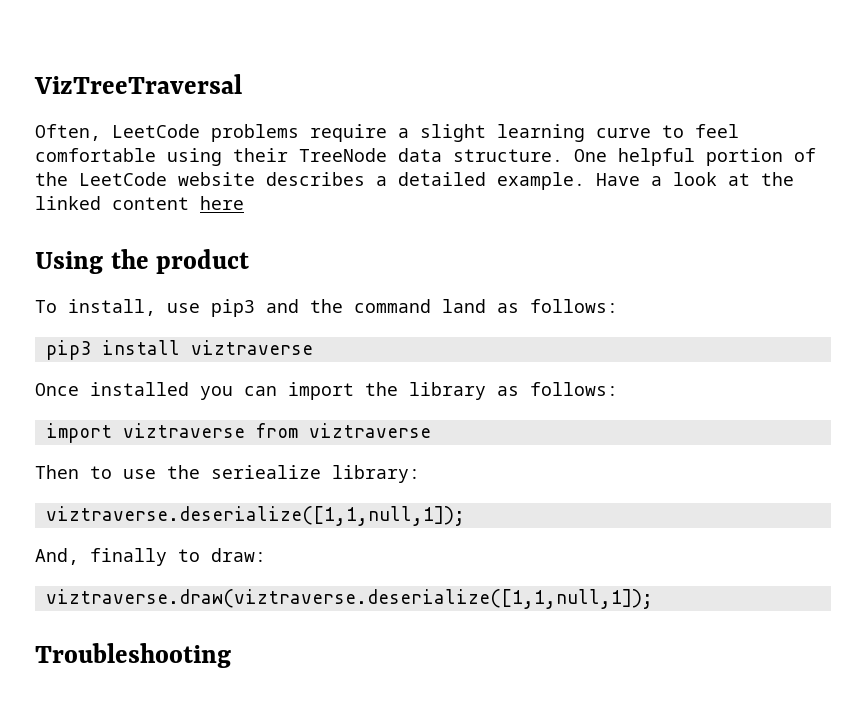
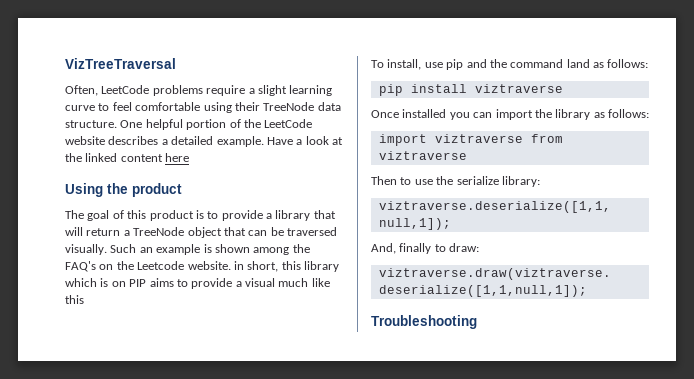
(250, 261) none -> [65,210,336,221] [65,227,337,238] [65,244,310,255] [65,261,339,272] [65,278,330,289] [65,295,84,304] // The goal of this product is to provide a library that will return a TreeNode object that can be traversed visually. Such an example is shown among the FAQ's on the Leetcode website. in short, this library which is on PIP aims to provide a visual much like this
[211,299,255,317] pip3 -> [446,59,464,70] pip
[45,340,91,360] pip3 -> [378,84,403,96] pip
[211,465,321,479] seriealize -> [456,176,499,185] serialize

